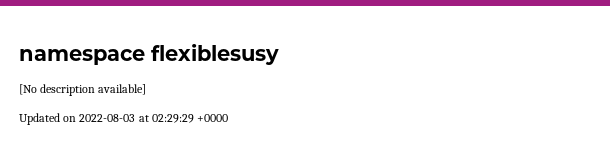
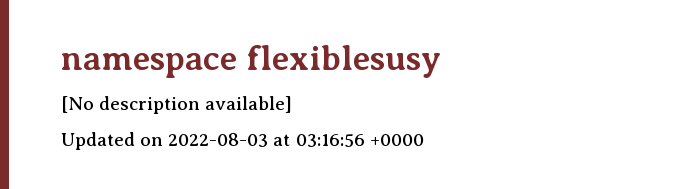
[151,114,194,123] 02:29:29 -> [295,134,365,147] 03:16:56

